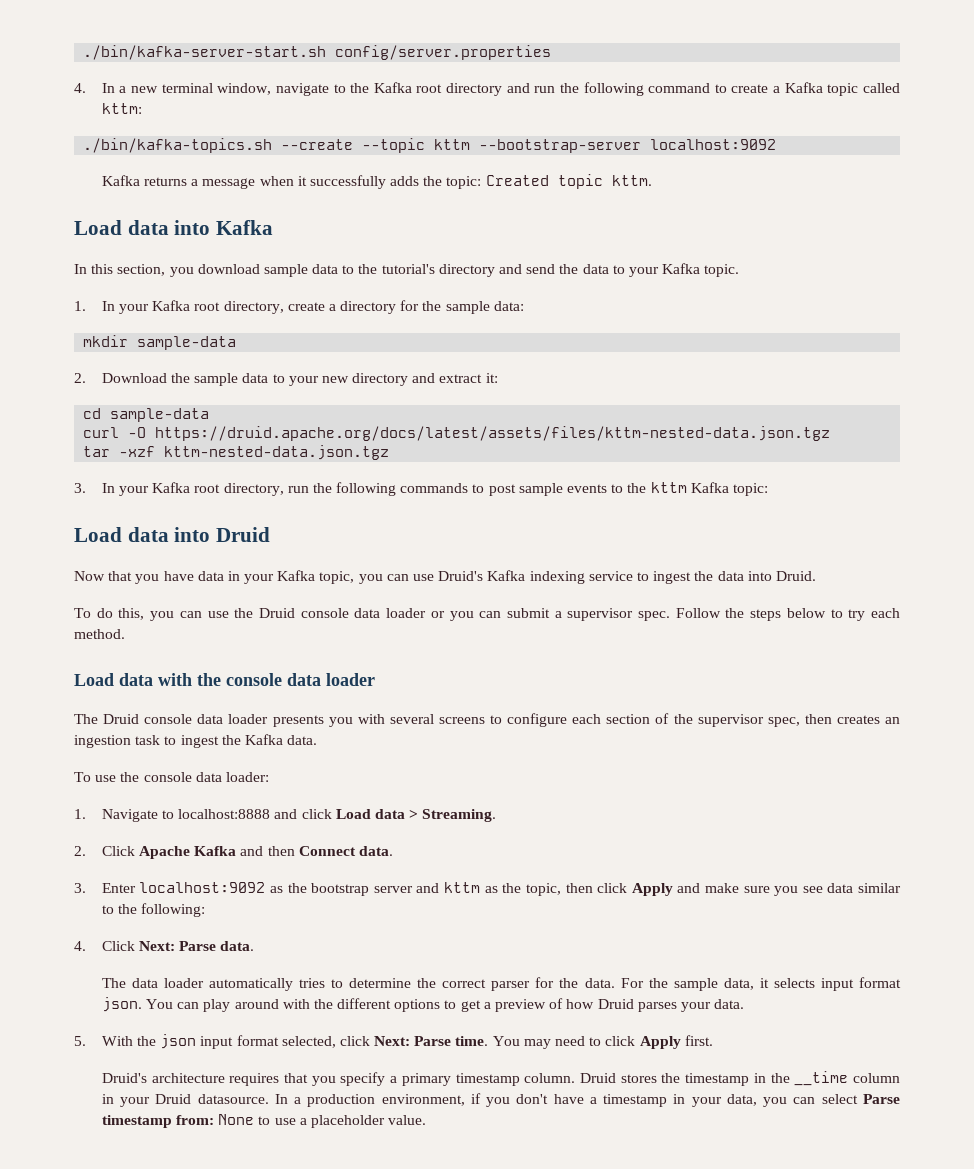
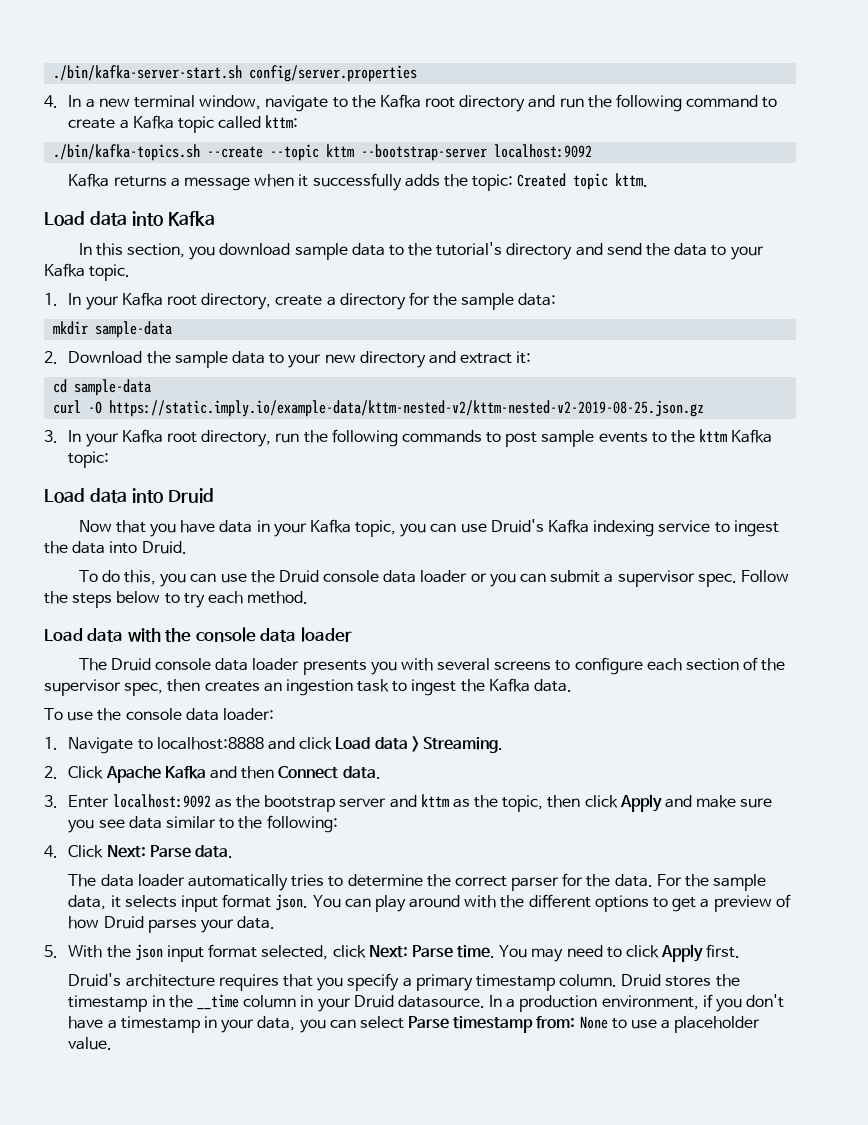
[155,426,831,441] [83,445,390,460] https://druid.apache.org/docs/latest/assets/files/kttm-nested-data.json.tgz // tar -xzf kttm-nested-data.json.tgz -> [109,400,705,417] https://static.imply.io/example-data/kttm-nested-v2/kttm-nested-v2-2019-08-25.json.gz

